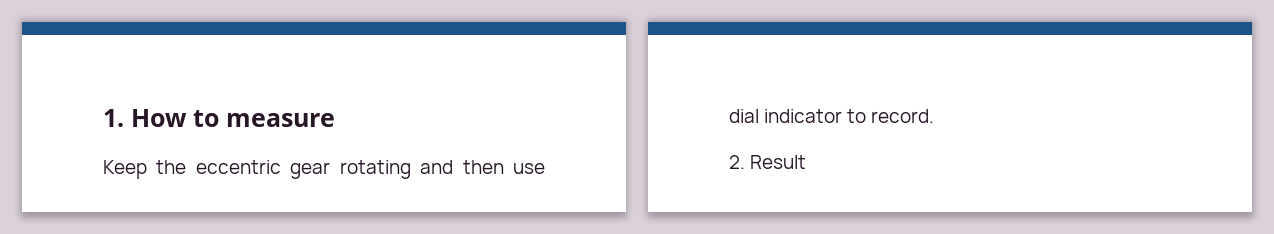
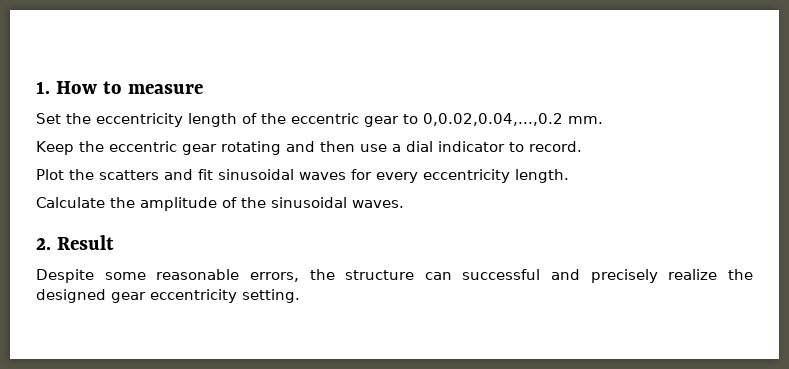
(335, 120) none -> [36,113,603,127] // Set the eccentricity length of the eccentric gear to 0,0.02,0.04,...,0.2 mm.
(545, 168) none -> [392,144,401,152] a
[729,155,807,169] 2. Result -> [36,169,569,183] [36,197,404,211] [36,235,114,250] [36,269,753,283] [36,289,300,303] Plot the scatters and fit sinusoidal waves for every eccentricity length. // Calculate the amplitude of the sinusoidal waves. // 2. Result // Despite some reasonable errors, the structure can successful and precisely realize the designed gear eccentricity setting.

